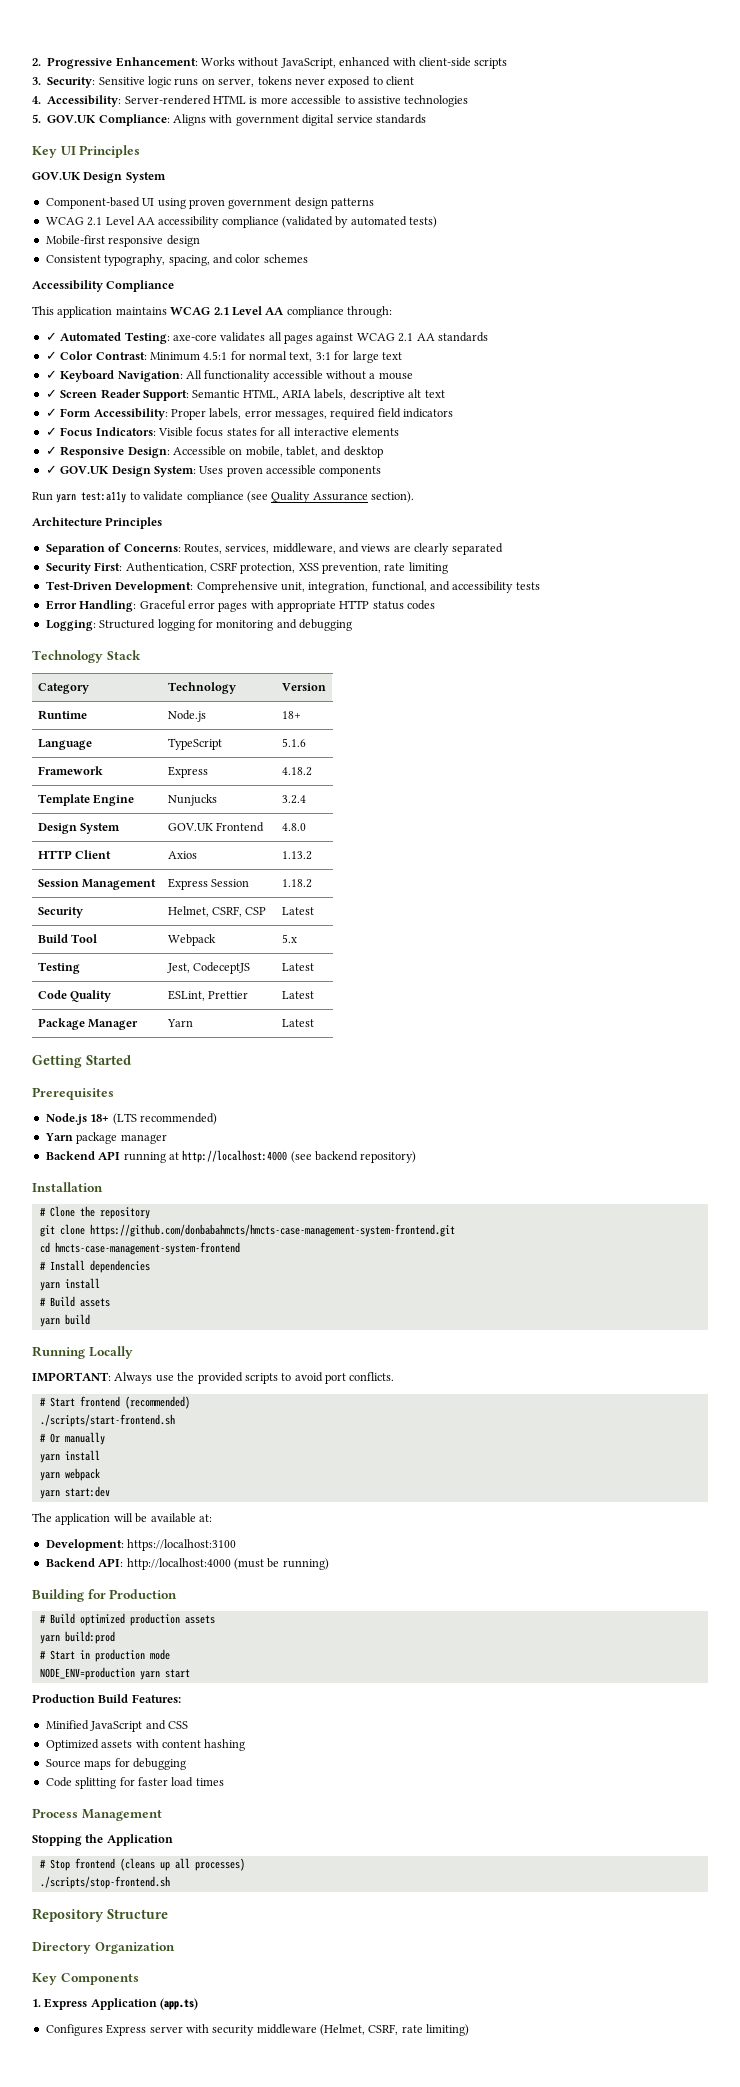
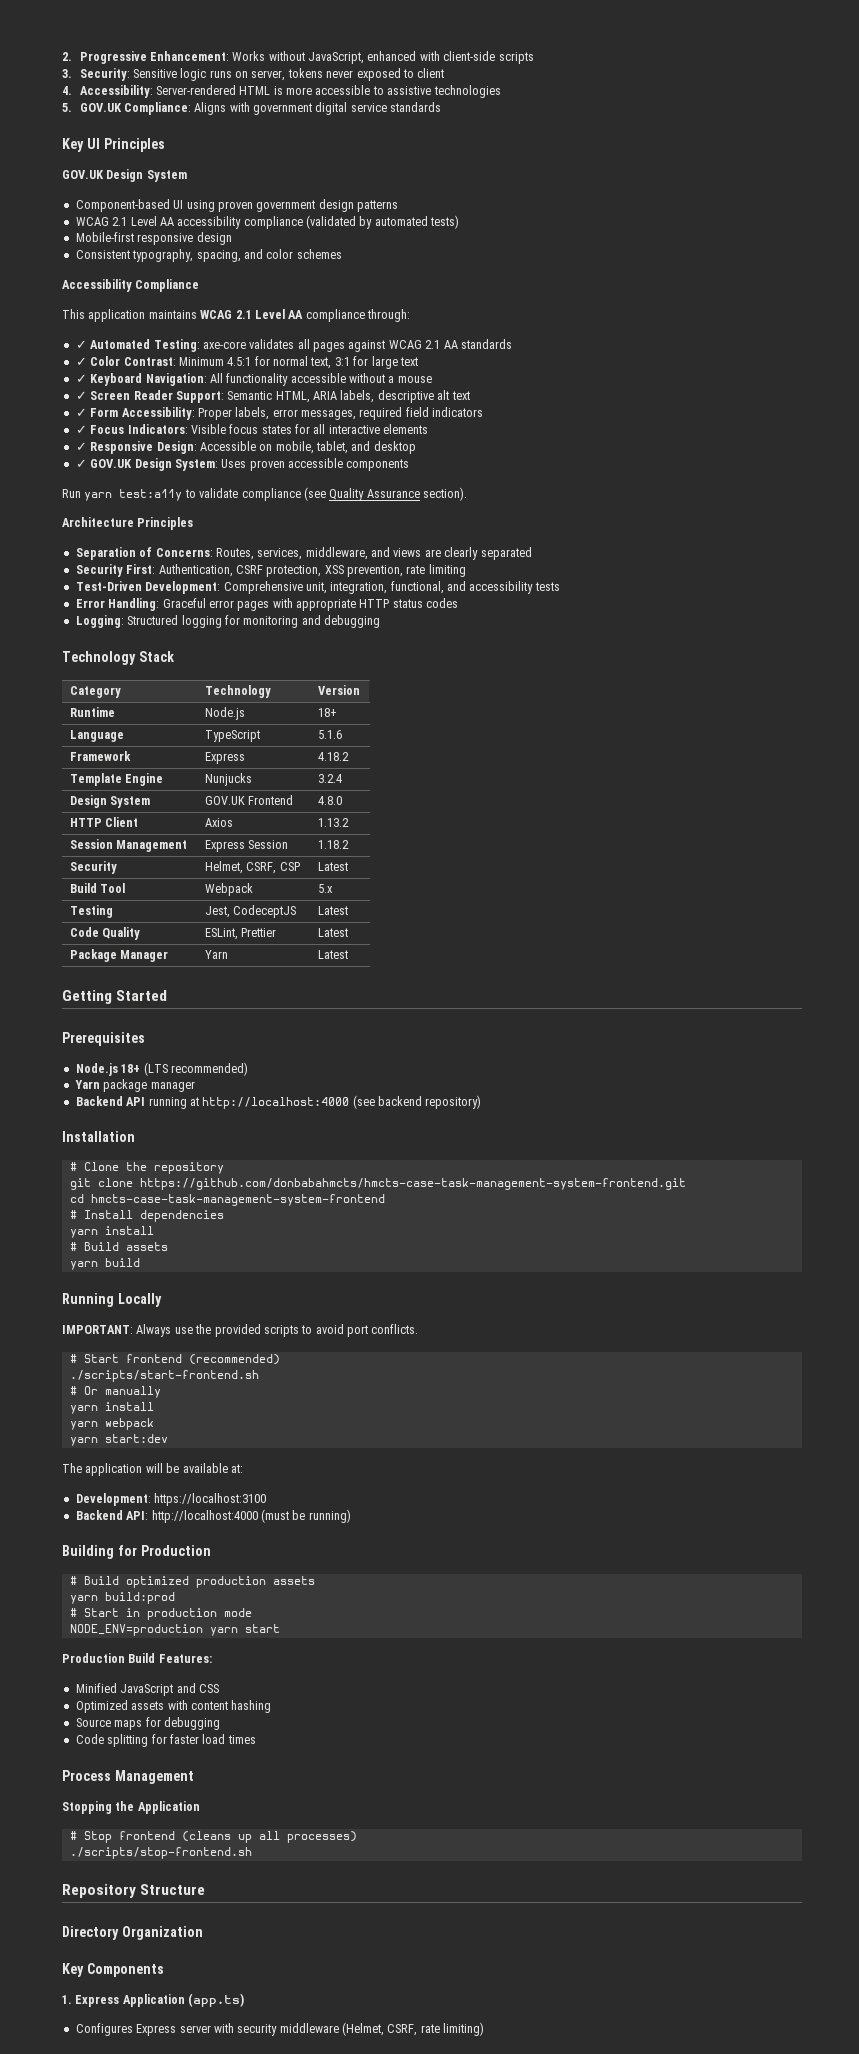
[89,1224,455,1237] https://github.com/donbabahmcts/hmcts-case-management-system-frontend.git -> [139,1178,686,1190] https://github.com/donbabahmcts/hmcts-case-task-management-system-frontend.git
[54,1242,240,1255] hmcts-case-management-system-frontend -> [90,1194,385,1206] hmcts-case-task-management-system-frontend

